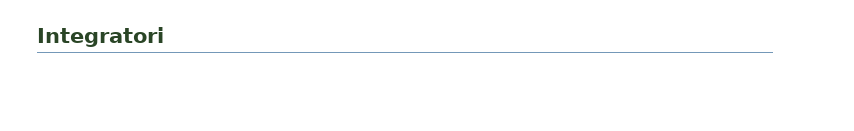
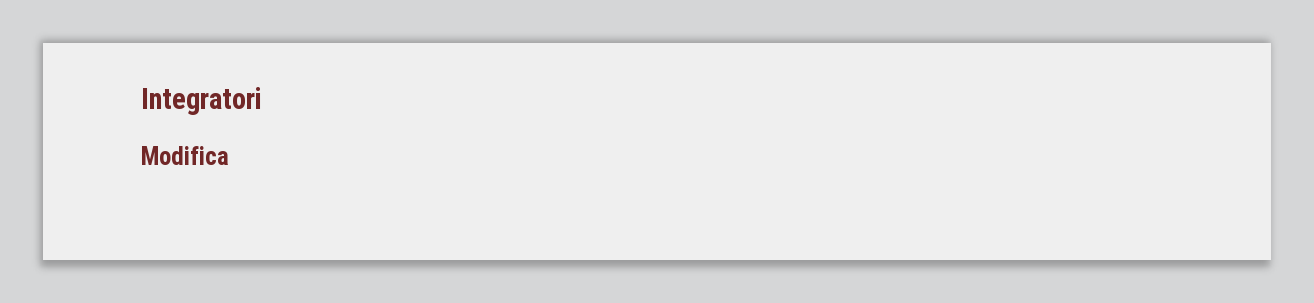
(164, 37) none -> [141,146,229,165] // Modifica

